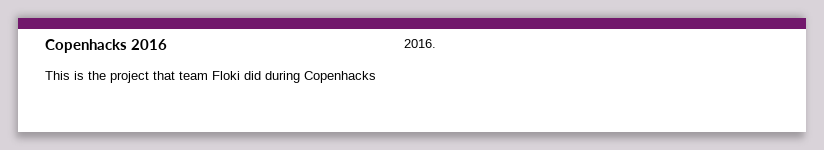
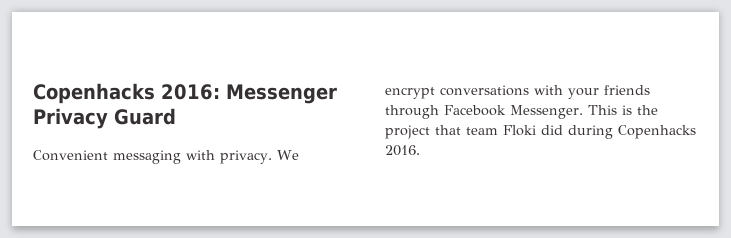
[45,39,167,53] Copenhacks 2016 // -> [33,83,337,104] [33,108,176,129] [33,150,299,164] [385,85,650,99] [385,105,583,119] Copenhacks 2016: Messenger Privacy Guard // Convenient messaging with privacy. We encrypt conversations with your friends through Facebook Messenger.

